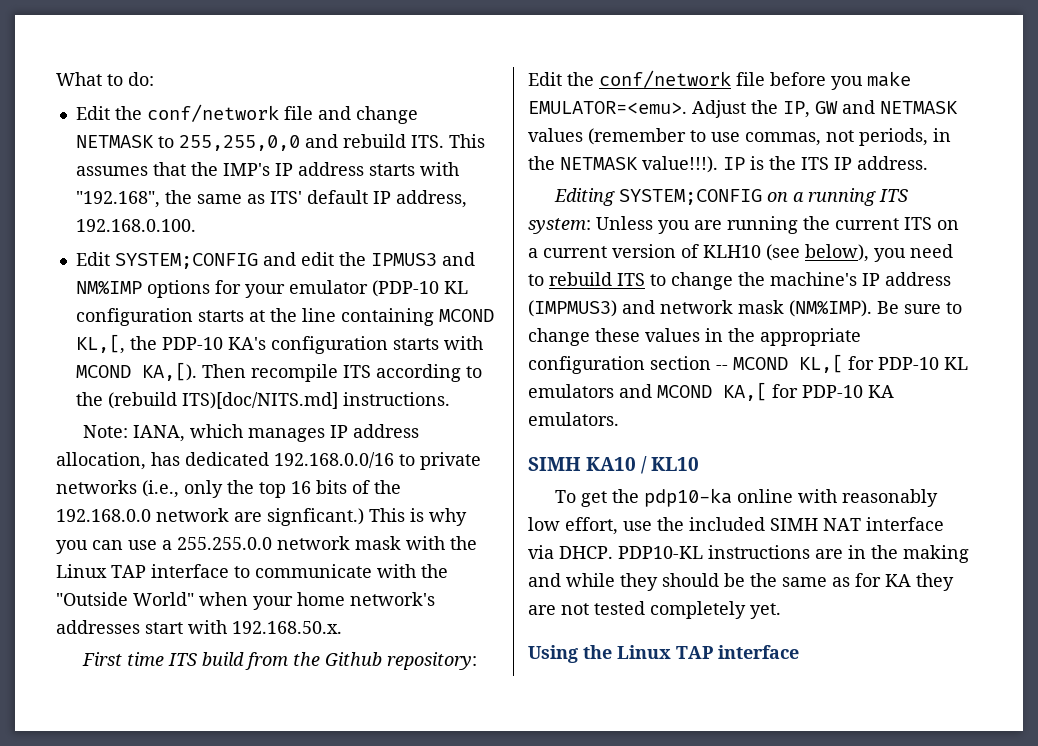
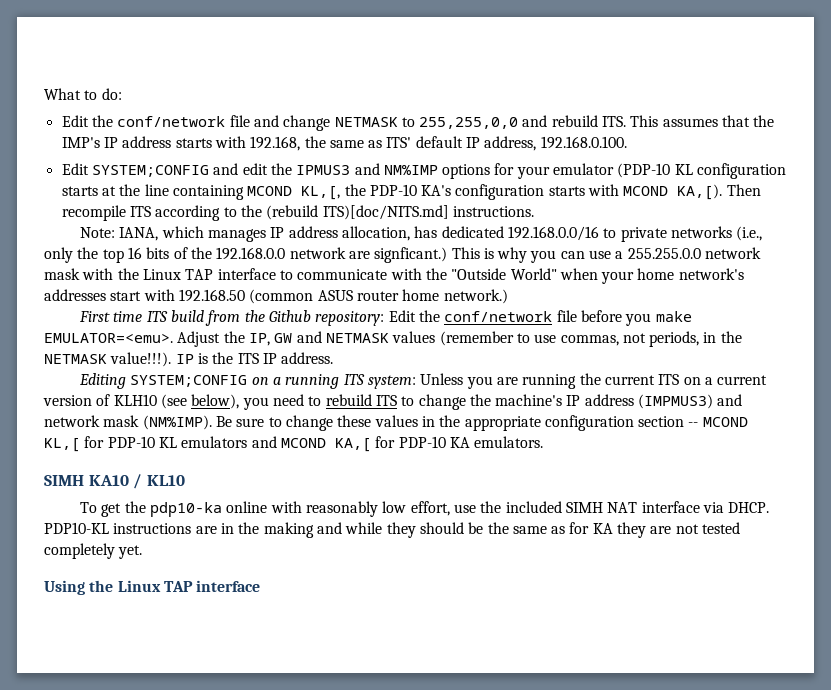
[75,191,160,208] "192.168", -> [250,136,301,151] 192.168,
[232,621,342,634] 192.168.50.x. -> [178,289,508,304] 192.168.50 (common ASUS router home network.)

